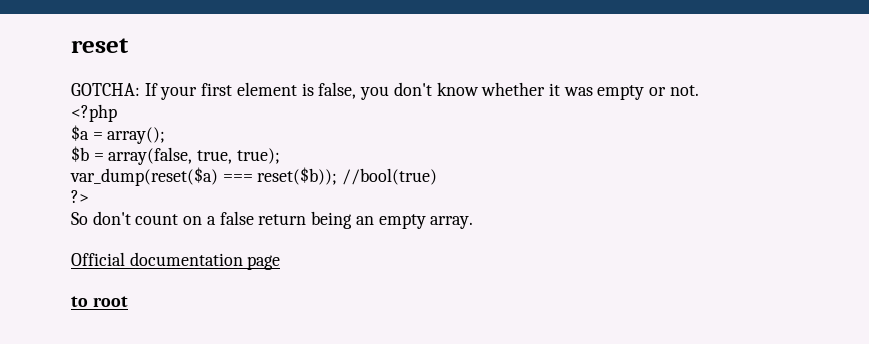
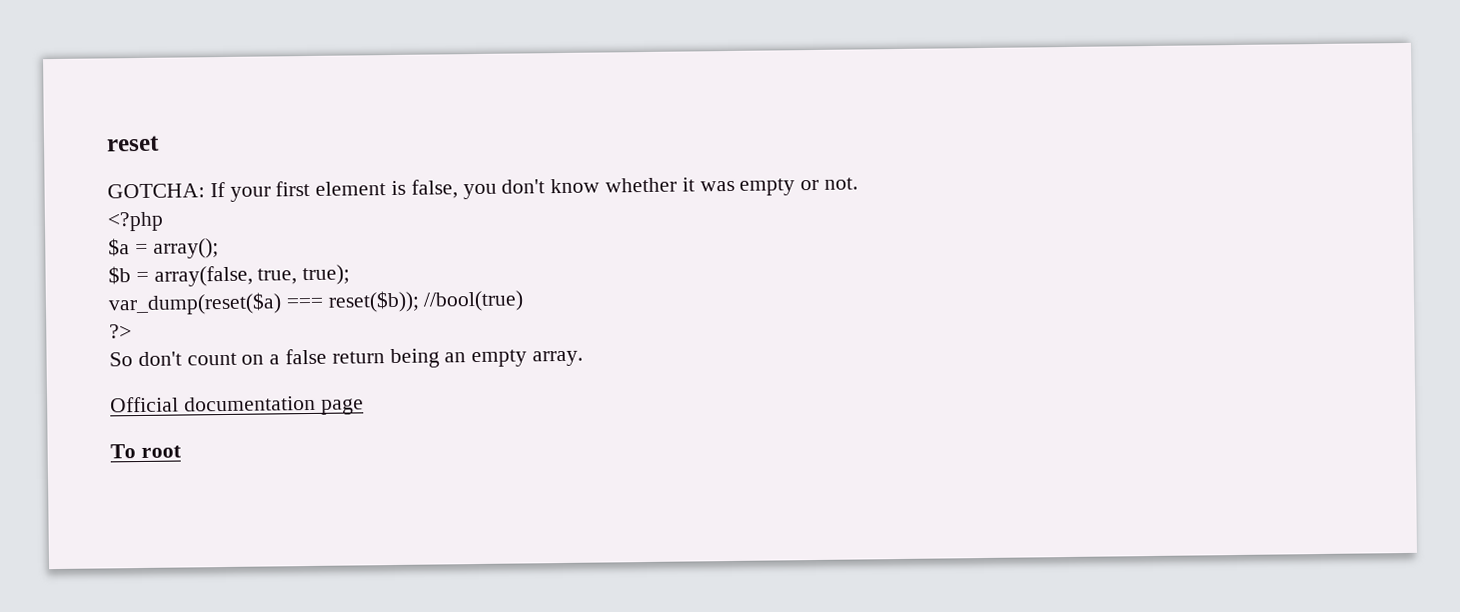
[71,296,88,307] to -> [110,444,136,459] To

